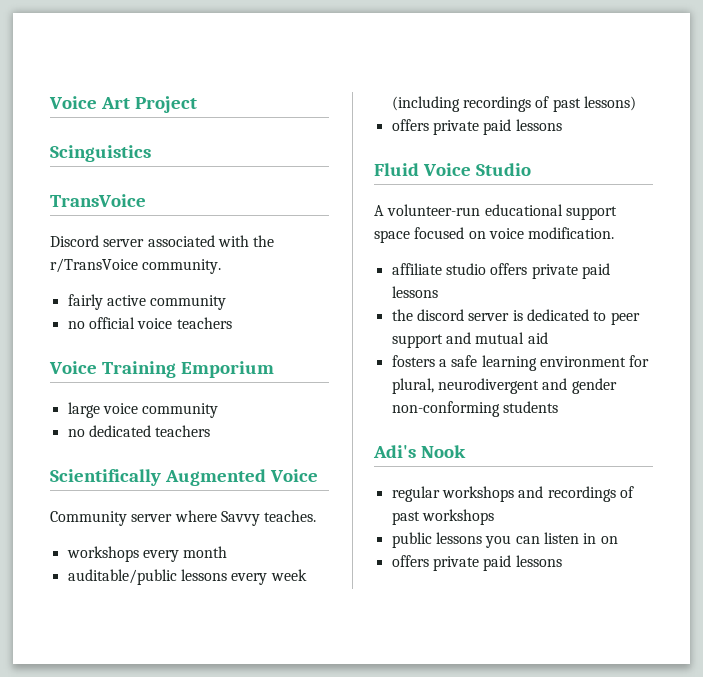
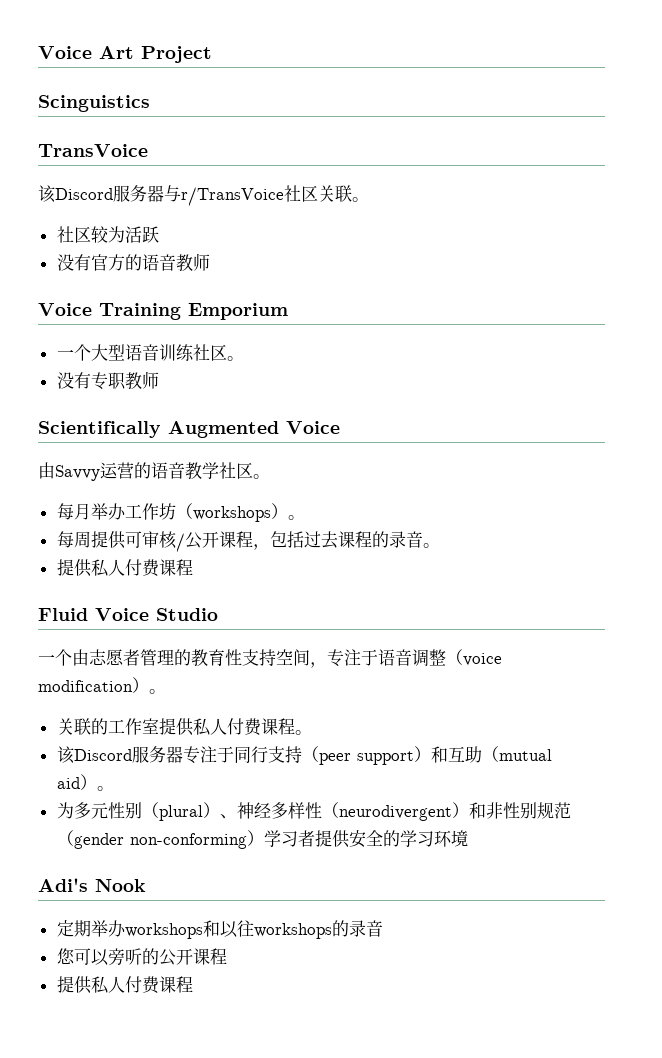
[50,235,275,247] [50,258,222,274] [67,294,227,310] [67,317,232,329] [49,361,274,378] [67,402,219,418] [67,425,211,437] [50,469,318,486] [50,510,317,526] [66,546,228,562] [67,569,307,585] [391,96,636,112] [391,119,562,135] [374,163,531,176] [374,204,617,220] [374,227,615,243] [391,263,610,279] [391,286,438,298] [391,309,640,325] [391,332,548,348] [391,355,650,371] [391,378,617,394] [391,401,558,417] [373,445,466,458] [391,486,634,502] [391,509,494,525] [391,532,618,548] [391,555,562,571] Discord server associated with the r/TransVoice community. // fairly active community // no official voice teachers // Voice Training Emporium // large voice community // no dedicated teachers // Scientifically Augmented Voice // Community server where Savvy teaches. // workshops every month // auditable/public lessons every week (including recordings of past lessons) // offers private paid lessons // Fluid Voice Studio // A volunteer-run educational support space focused on voice modification. // affiliate studio offers private paid lessons // the discord server is dedicated to peer support and mutual aid // fosters a safe learning environment for plural, neurodivergent and gender non-conforming students // Adi's Nook // regular workshops and recordings of past workshops // public lessons you can listen in on // offers private paid lessons -> [38,185,369,206] [56,226,159,243] [56,253,210,272] [38,303,288,320] [56,344,244,361] [56,371,159,390] [38,421,340,438] [38,462,270,481] [56,503,305,522] [56,531,440,552] [56,559,193,577] [38,608,218,621] [38,649,502,668] [38,677,166,694] [56,718,312,736] [56,746,552,765] [56,774,114,791] [56,802,571,821] [56,830,468,849] [38,878,146,892] [56,920,383,939] [56,948,227,966] [56,976,193,994] 该Discord服务器与r/TransVoice社区关联。 // 社区较为活跃 // 没有官方的语音教师 // Voice Training Emporium // 一个大型语音训练社区。 // 没有专职教师 // Scientifically Augmented Voice // 由Savvy运营的语音教学社区。 // 每月举办工作坊（workshops）。 // 每周提供可审核/公开课程，包括过去课程的录音。 // 提供私人付费课程 // Fluid Voice Studio // 一个由志愿者管理的教育性支持空间，专注于语音调整（voice modification）。 // 关联的工作室提供私人付费课程。 // 该Discord服务器专注于同行支持（peer support）和互助（mutual aid）。 // 为多元性别（plural）、神经多样性（neurodivergent）和非性别规范（gender non-conforming）学习者提供安全的学习环境 // Adi's Nook // 定期举办workshops和以往workshops的录音 // 您可以旁听的公开课程 // 提供私人付费课程

